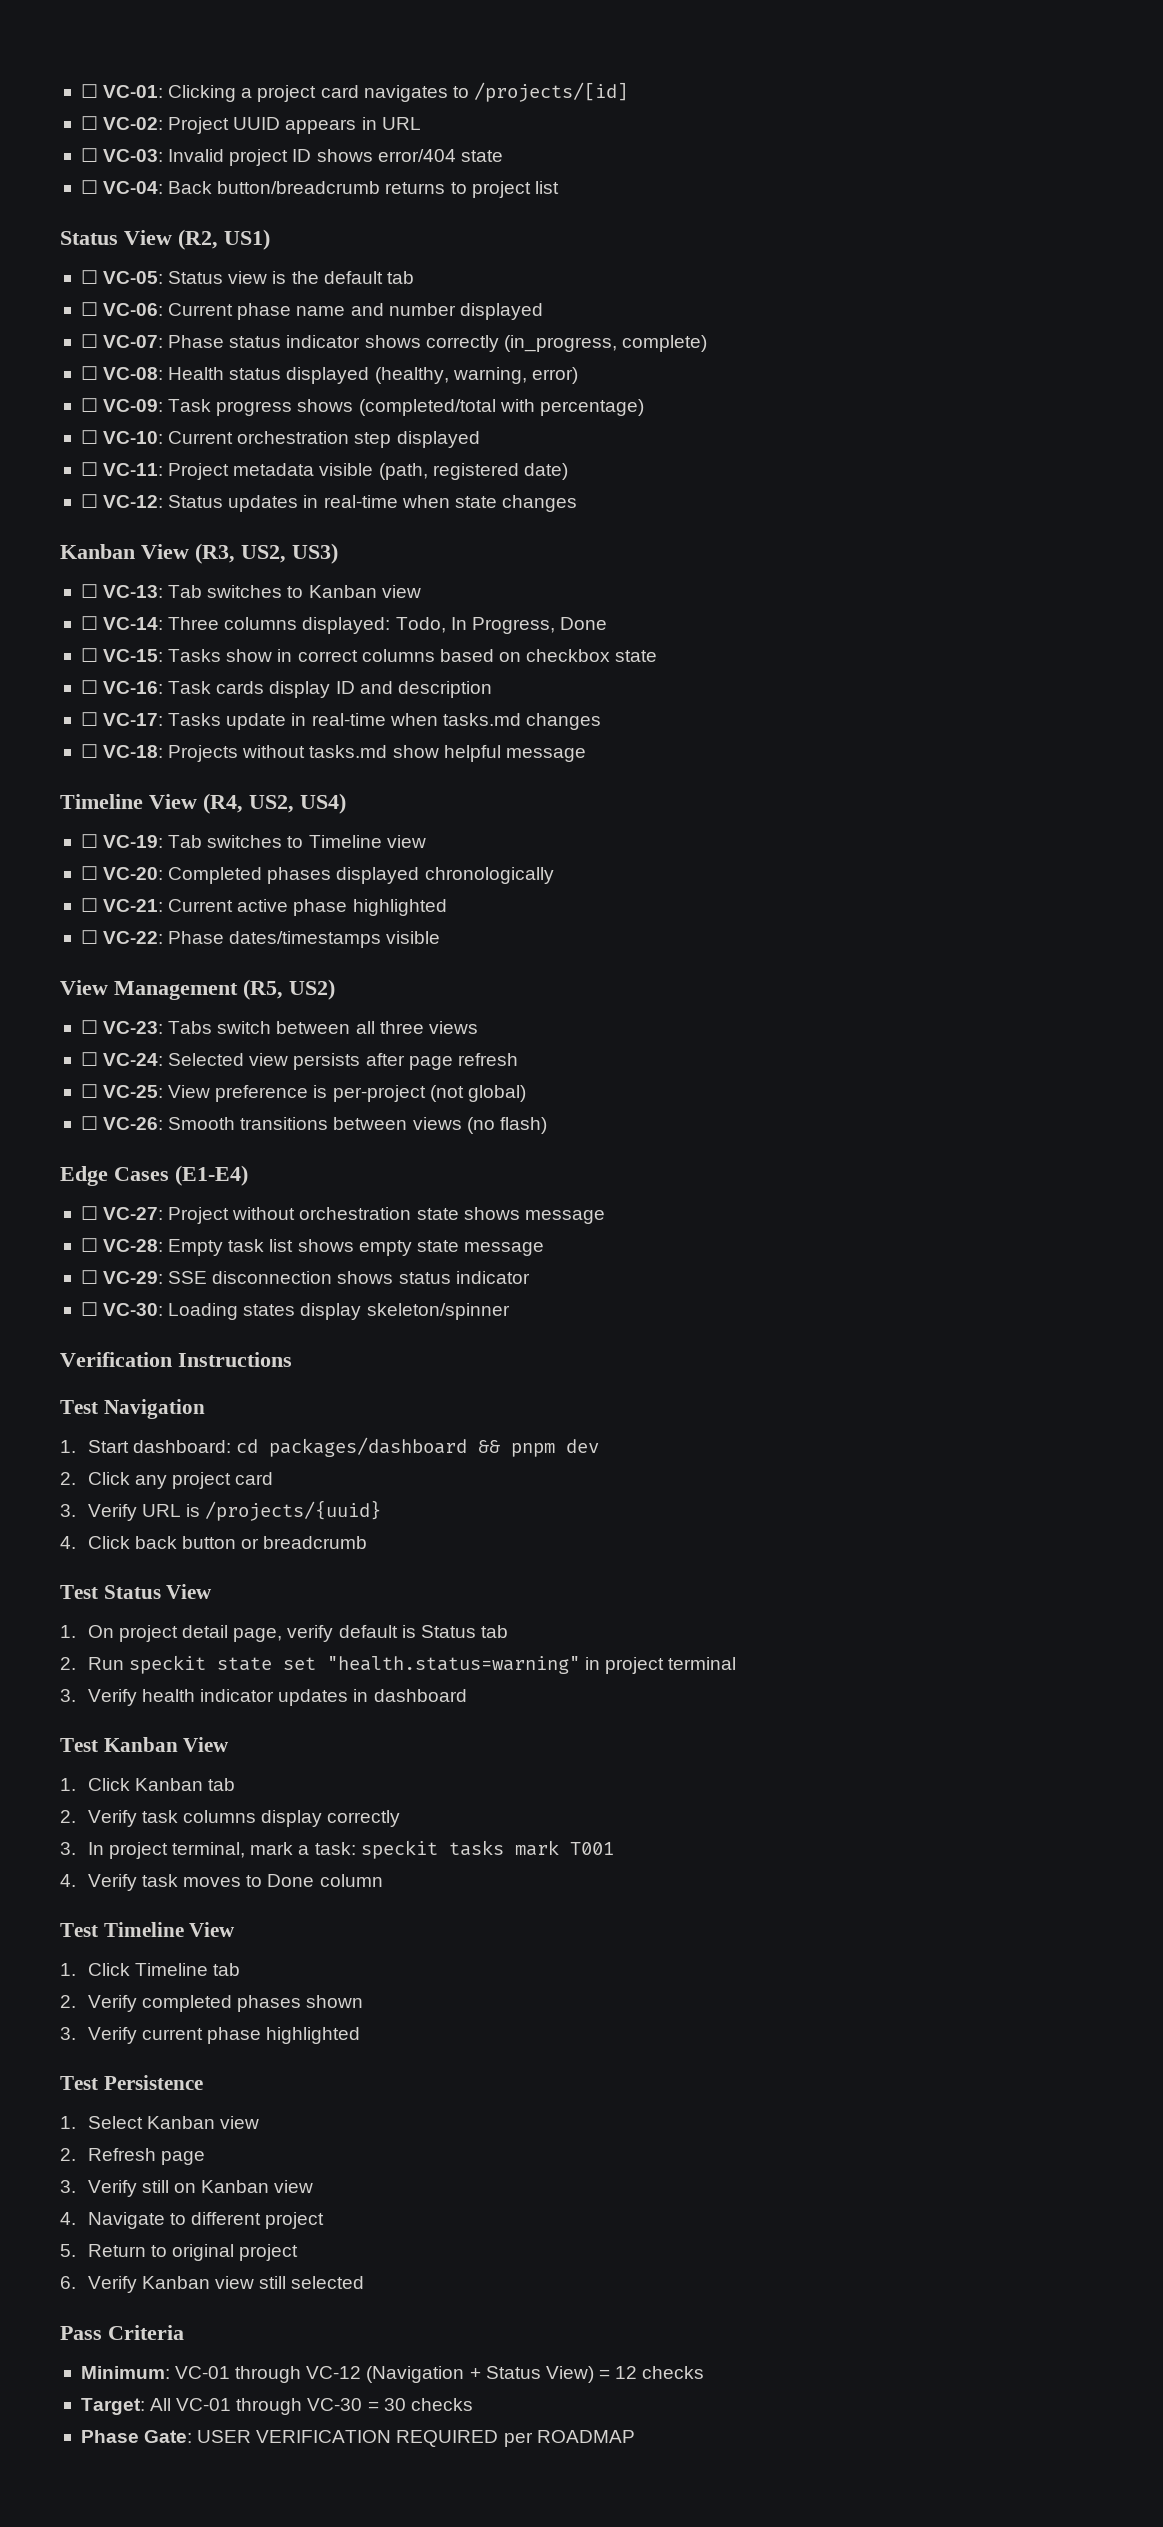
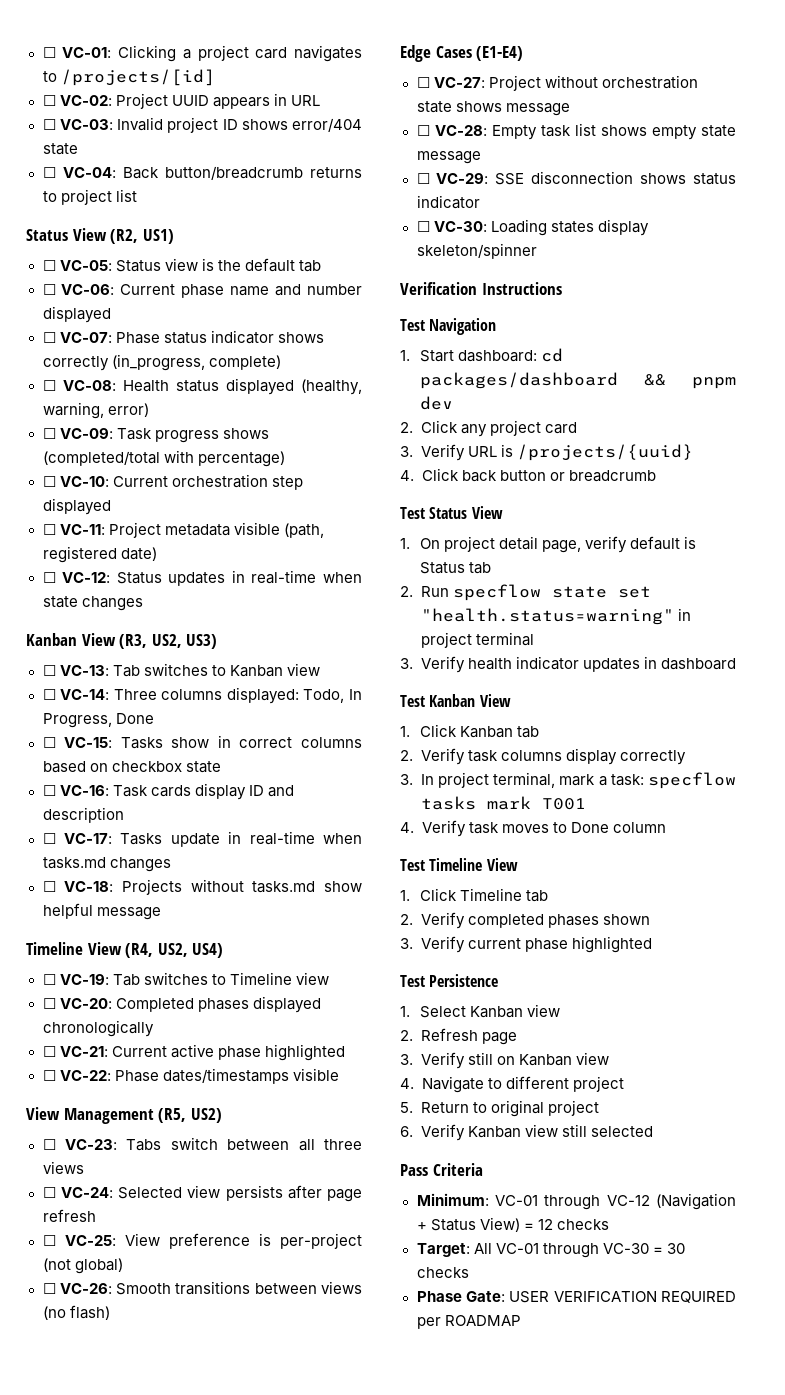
[129,1655,207,1674] speckit -> [452,584,541,601] specflow
[360,1840,438,1859] speckit -> [648,772,736,789] specflow

